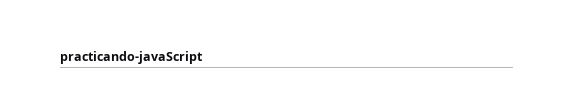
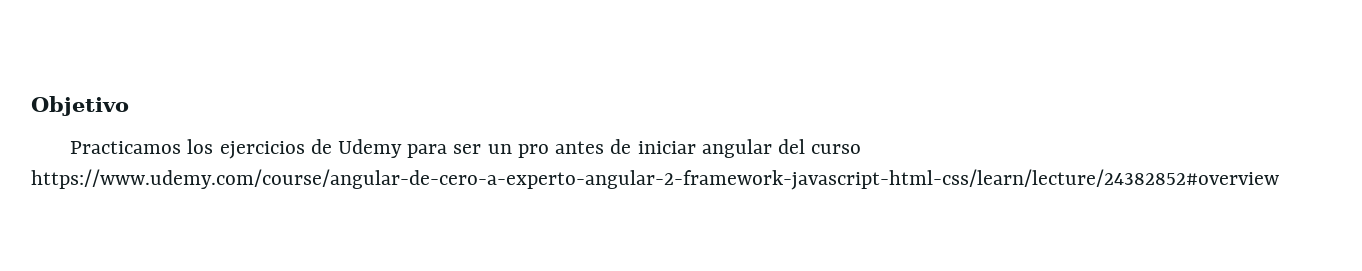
[60,51,203,64] practicando-javaScript -> [31,96,129,116] [70,139,862,159] [31,169,1279,190] Objetivo // Practicamos los ejercicios de Udemy para ser un pro antes de iniciar angular del curso https://www.udemy.com/course/angular-de-cero-a-experto-angular-2-framework-javascript-html-css/learn/lecture/24382852#overview

